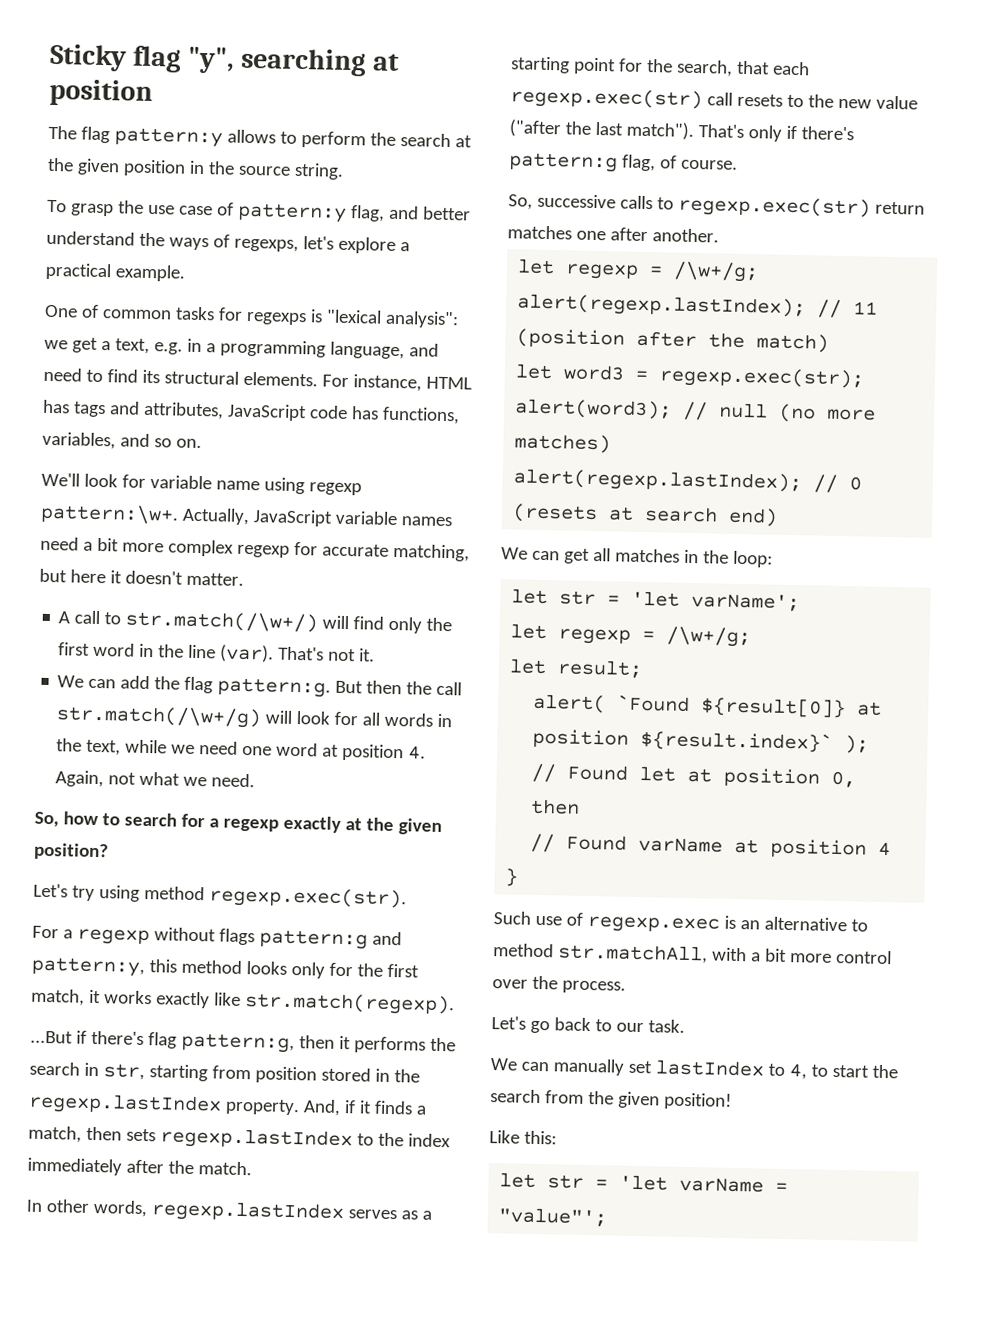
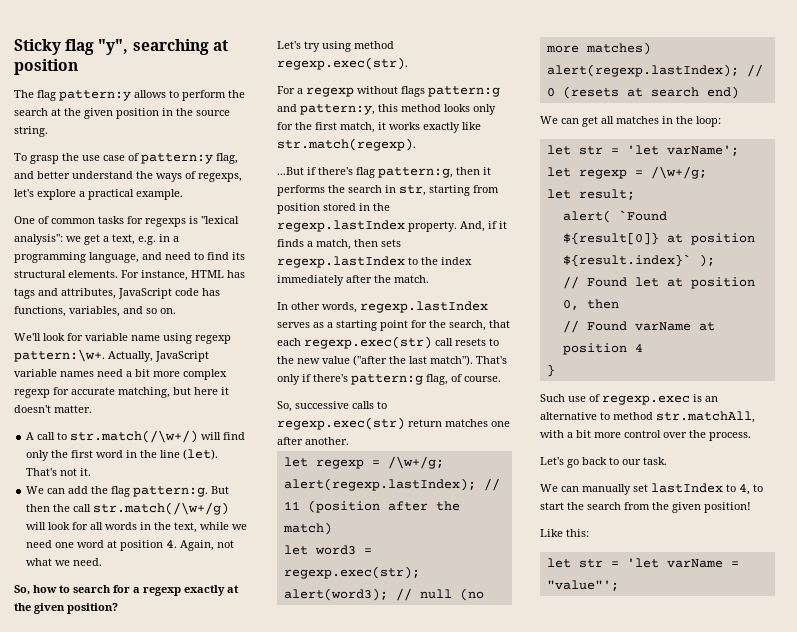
[220,644,275,663] (var). -> [183,449,219,460] (let).

